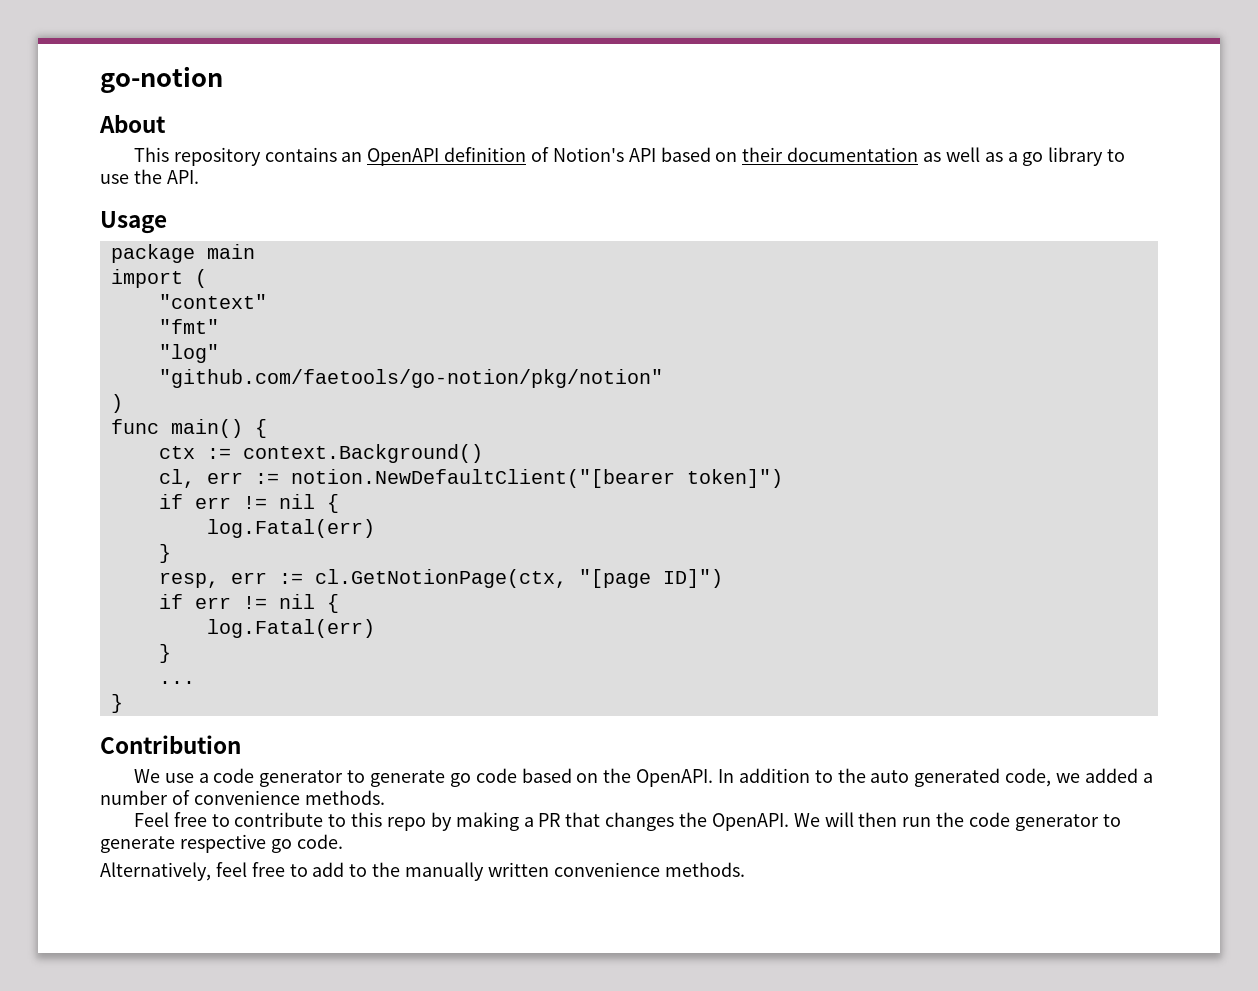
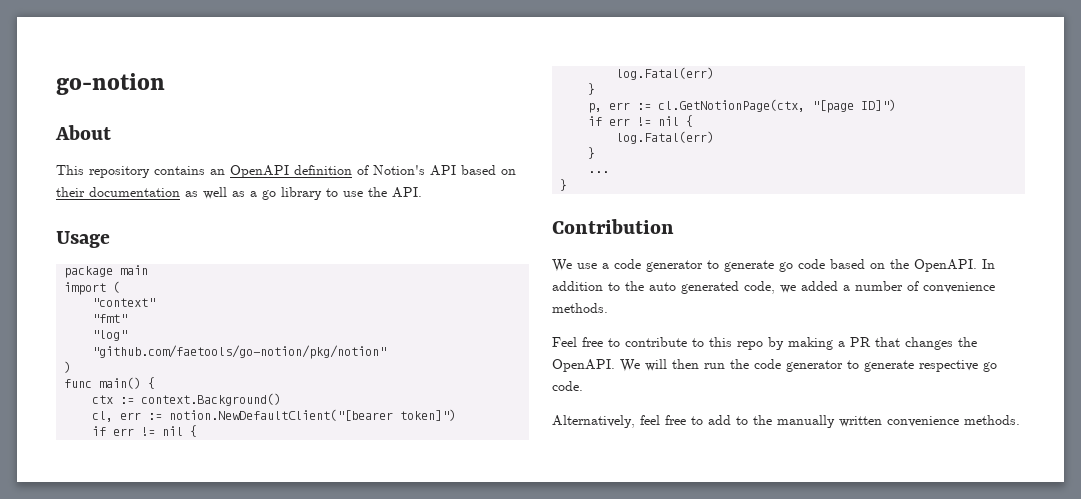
[158,572,219,588] resp, -> [588,103,603,113] p,

